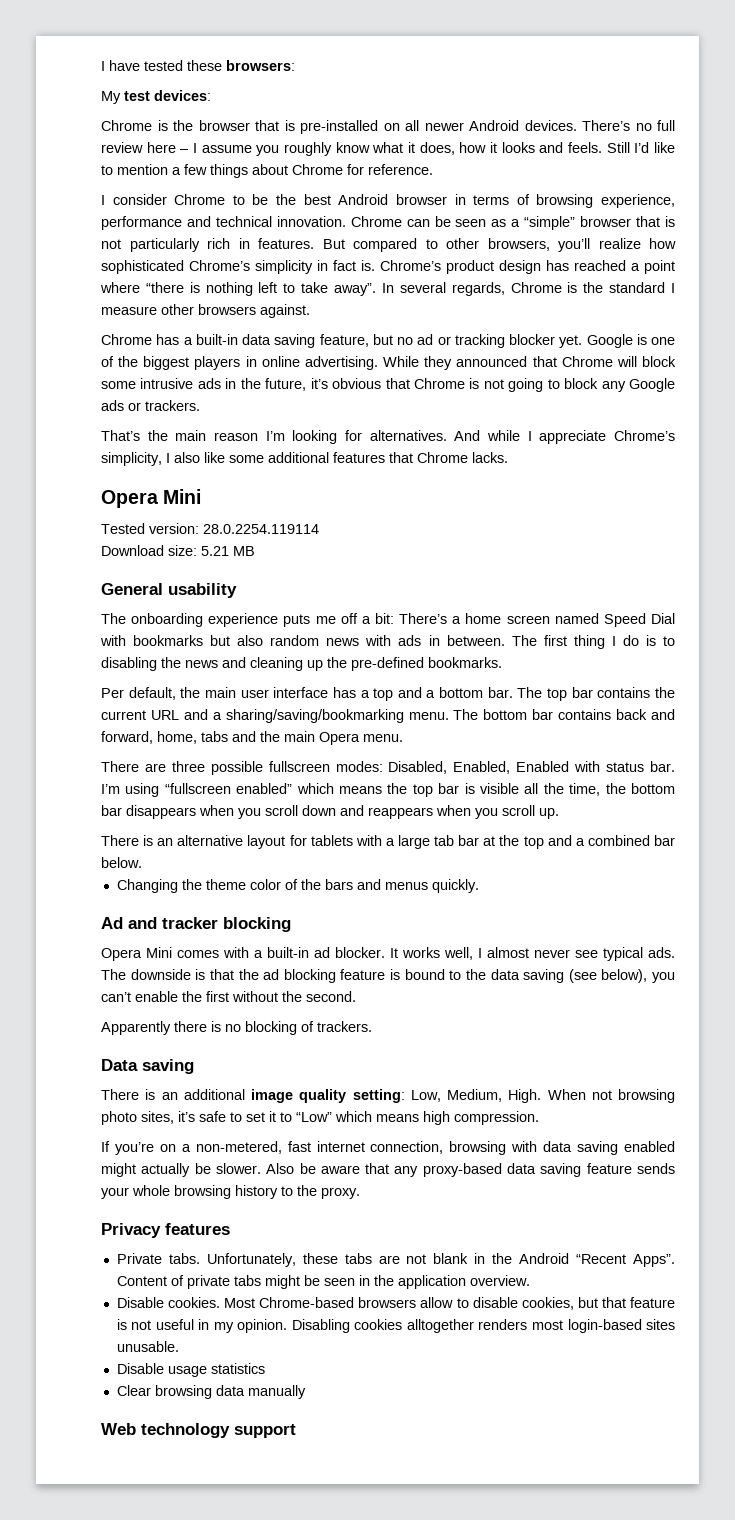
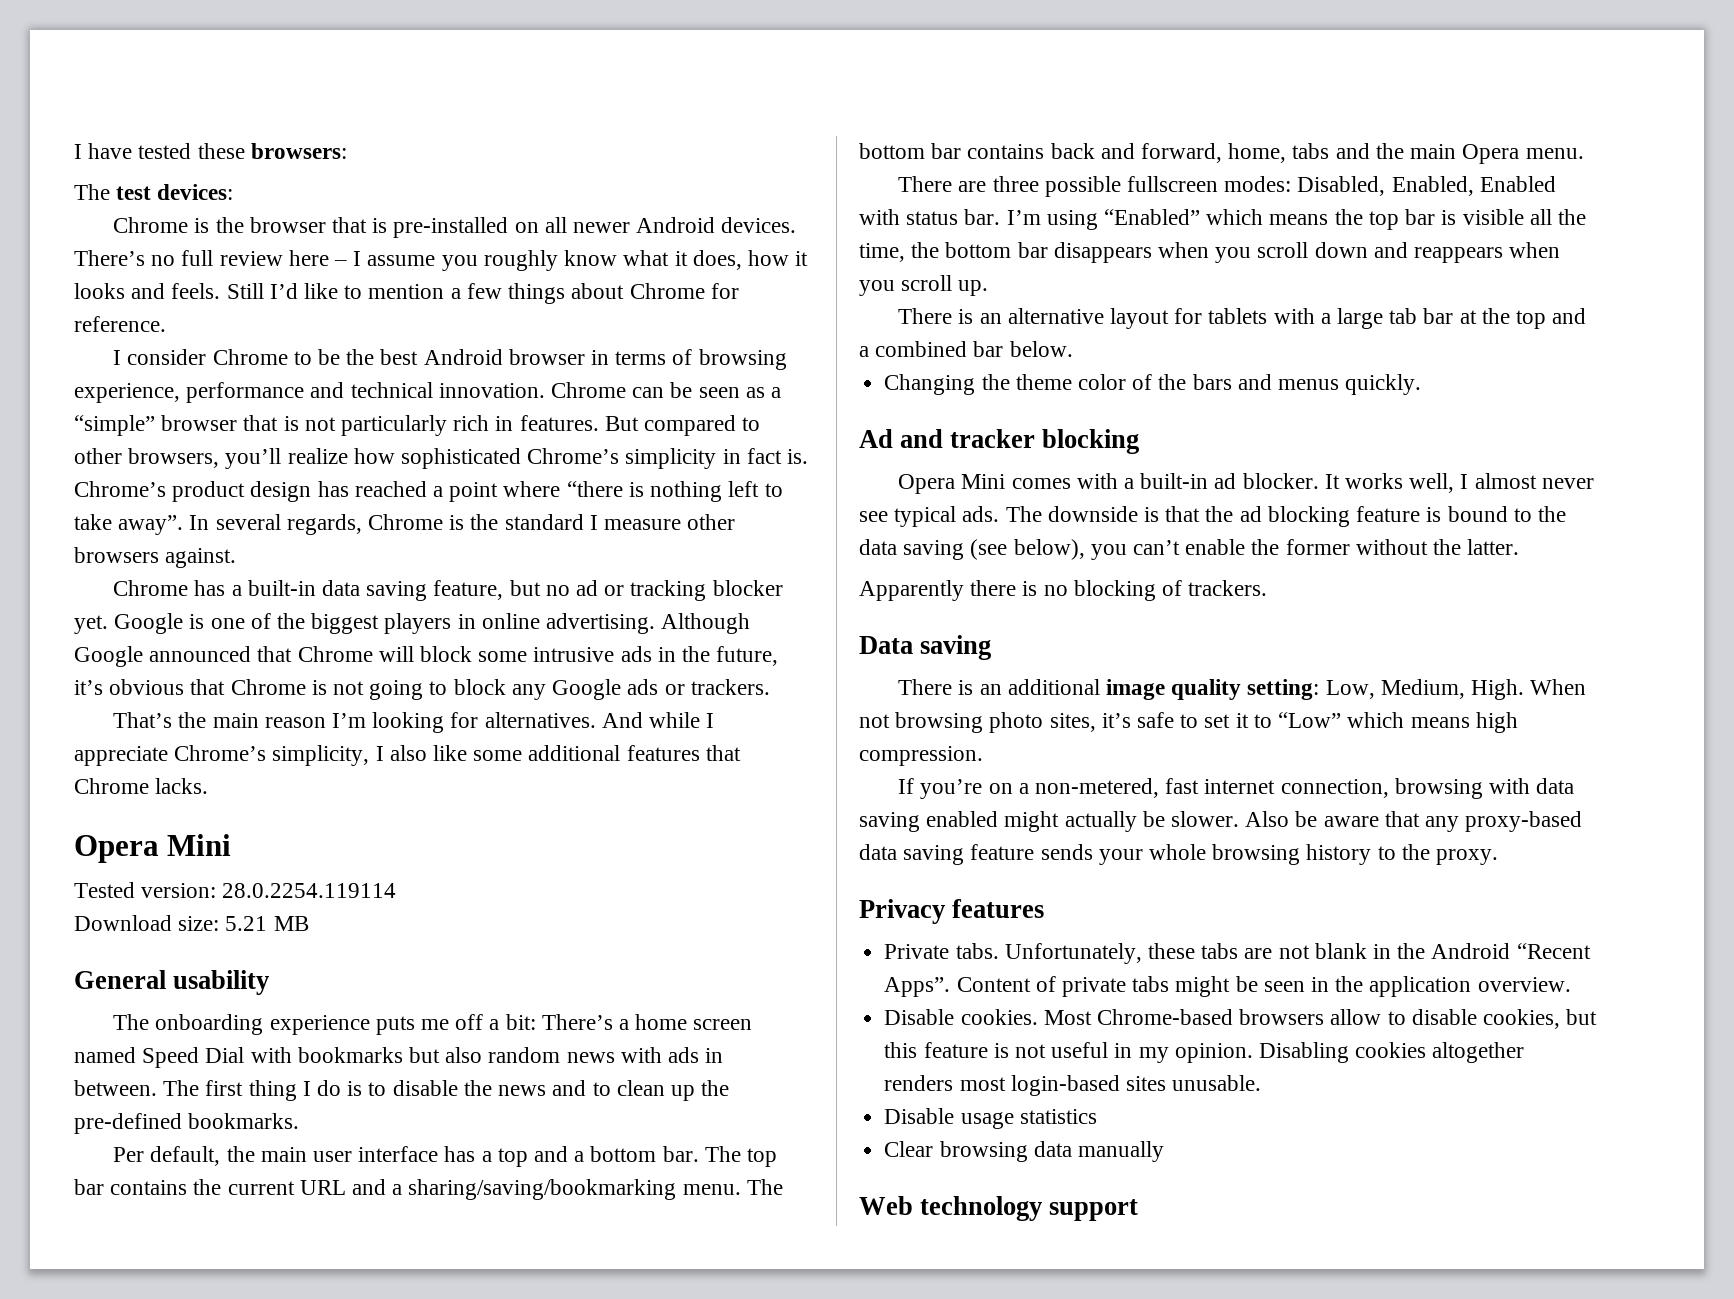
[101,91,121,104] My -> [74,184,110,200] The
[383,356,453,370] While they -> [661,613,751,634] [74,646,143,667] Although Google
[101,657,157,671] disabling -> [392,1080,458,1096] disable
[250,657,303,671] cleaning -> [592,1080,665,1096] to clean
[164,783,293,794] “fullscreen enabled” -> [1104,209,1201,225] “Enabled”
[206,991,229,1002] first -> [1285,539,1350,555] former
[306,991,356,1002] second. -> [1467,539,1520,555] latter.
[601,1297,626,1308] that -> [884,1042,918,1058] this
[406,1319,474,1333] alltogether -> [1432,1042,1525,1063] altogether

